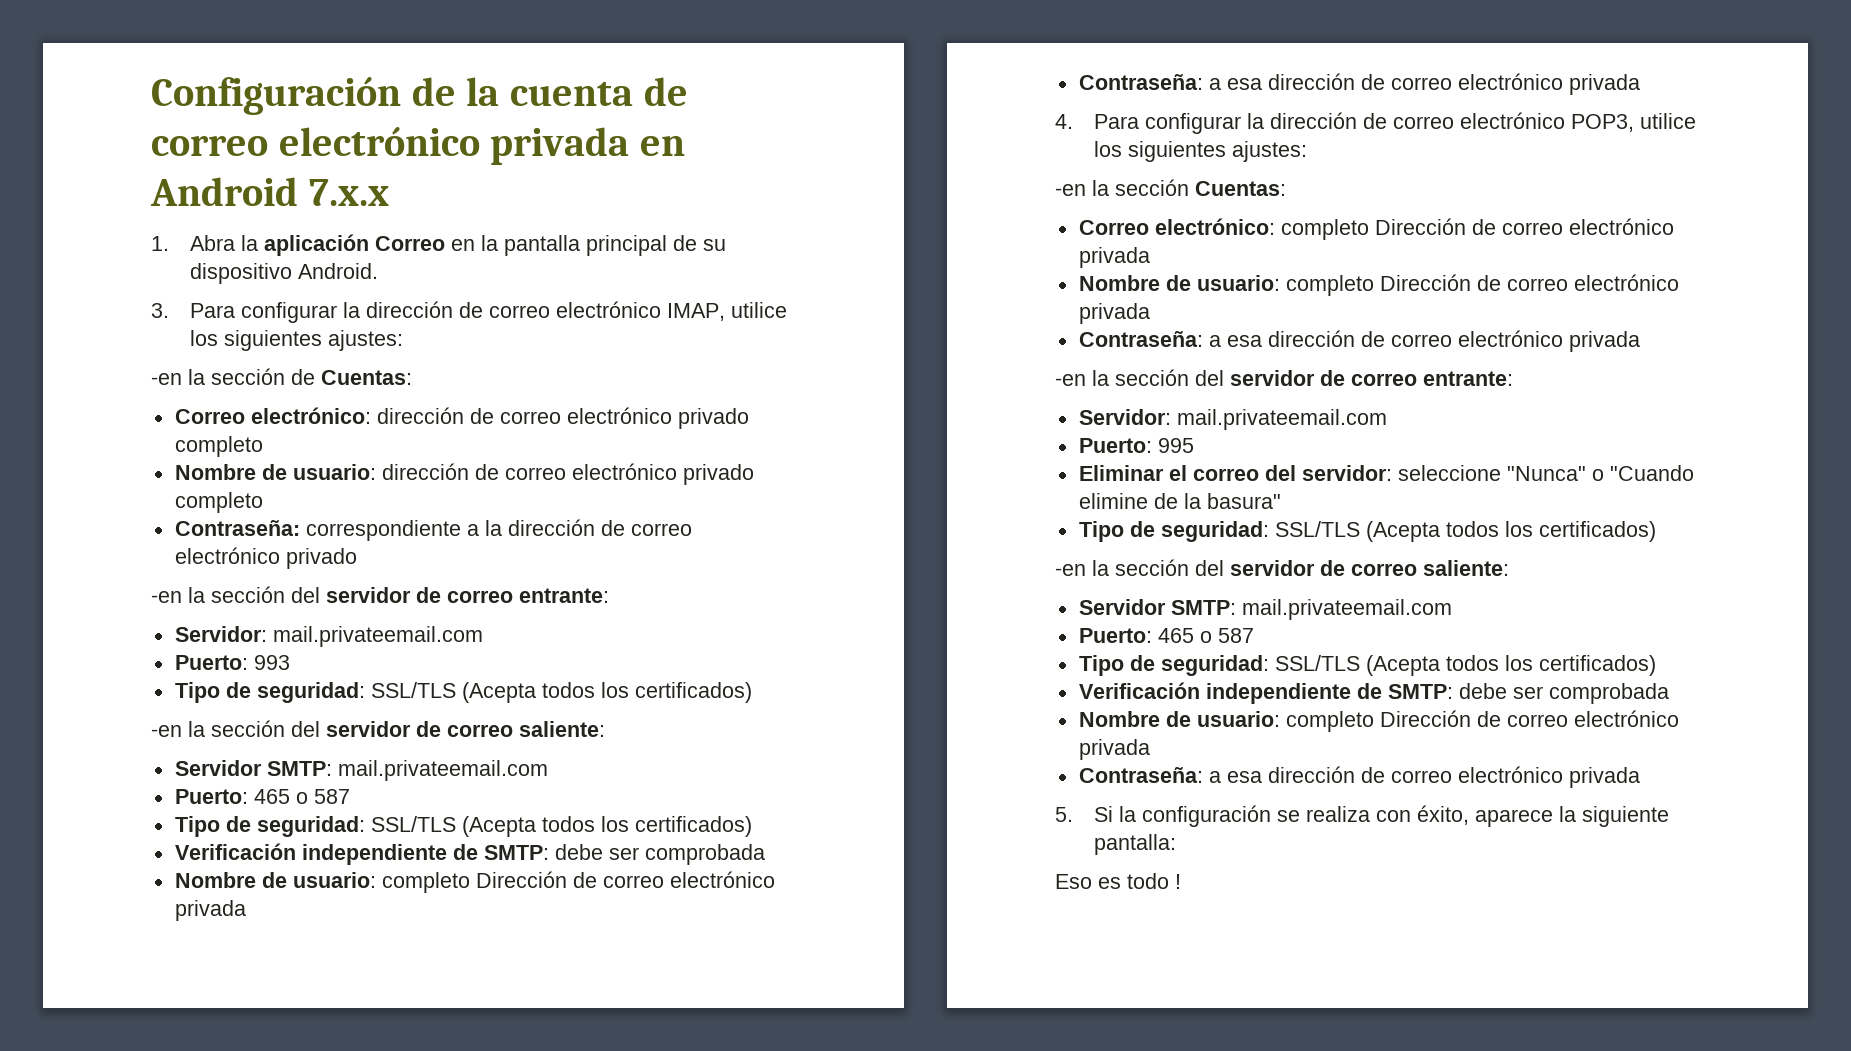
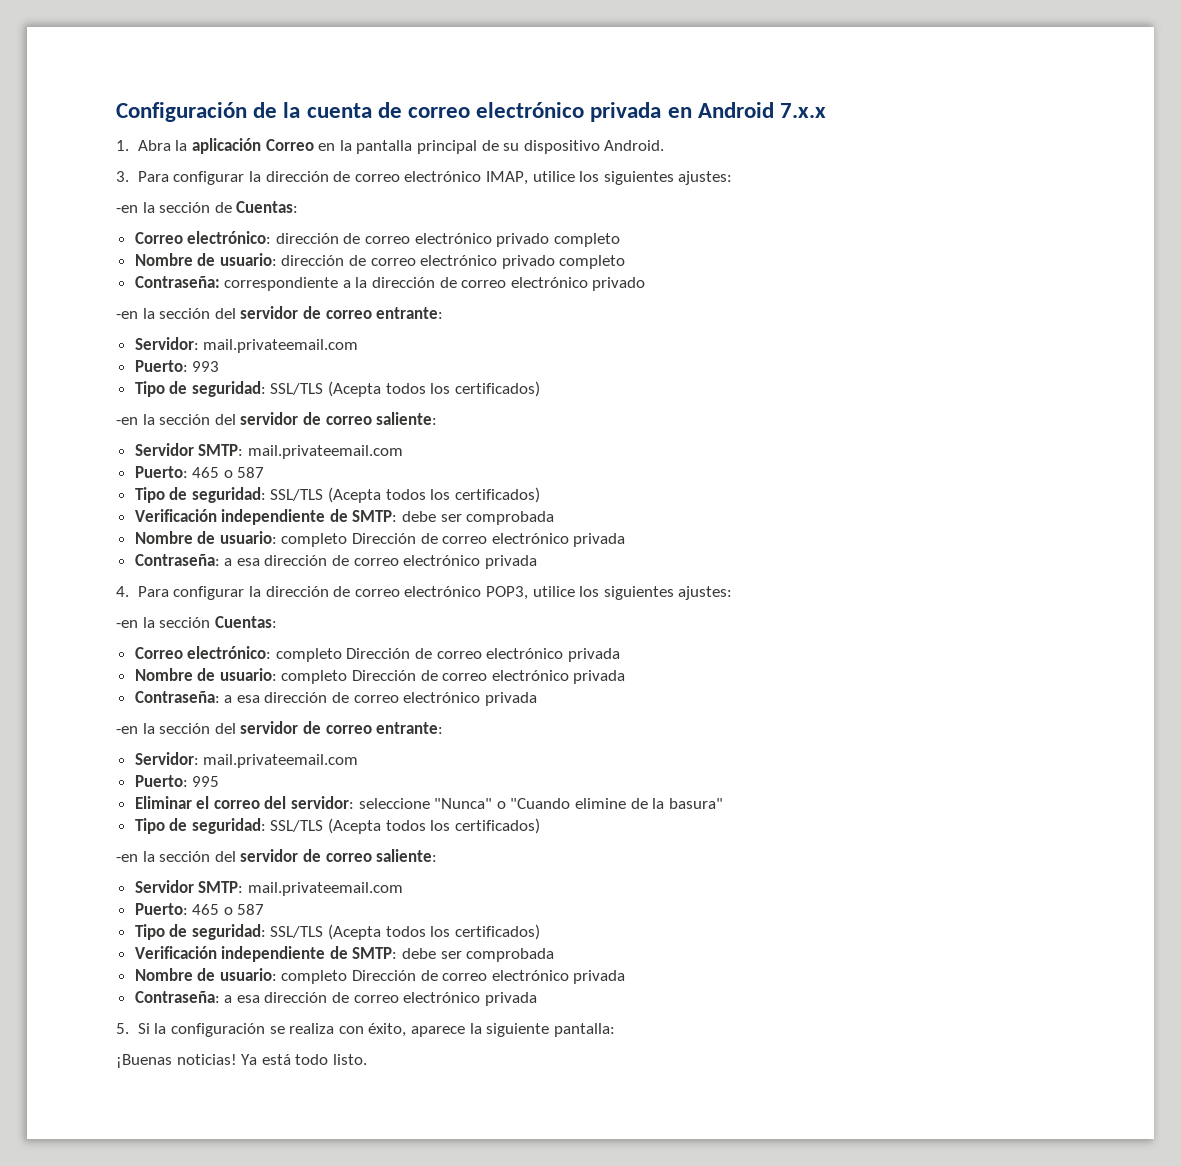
[1055,873,1181,889] Eso es todo ! -> [116,1054,367,1068] ¡Buenas noticias! Ya está todo listo.

